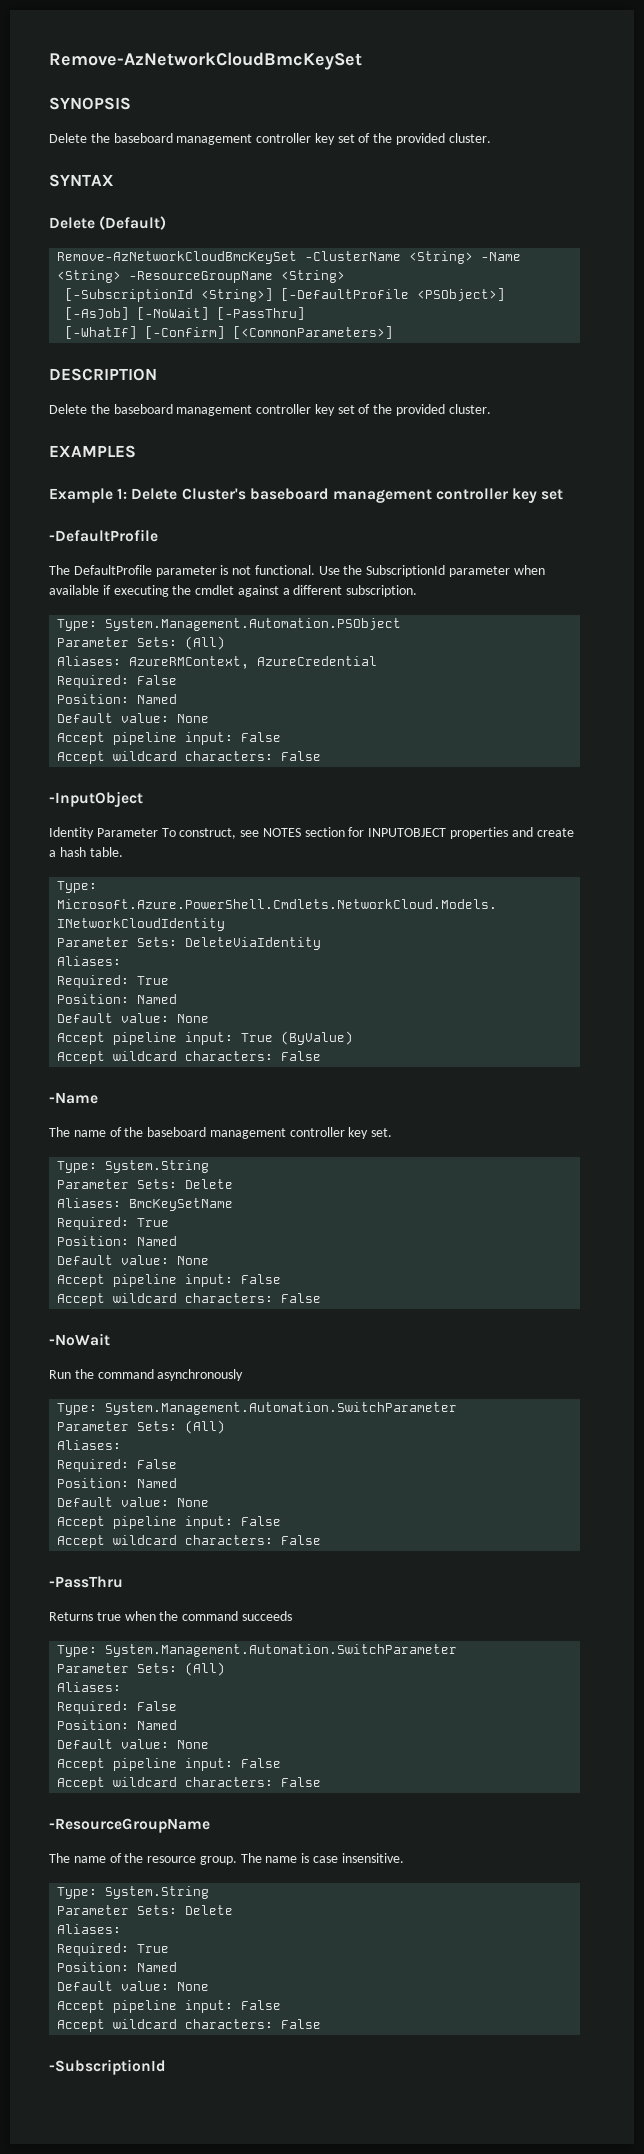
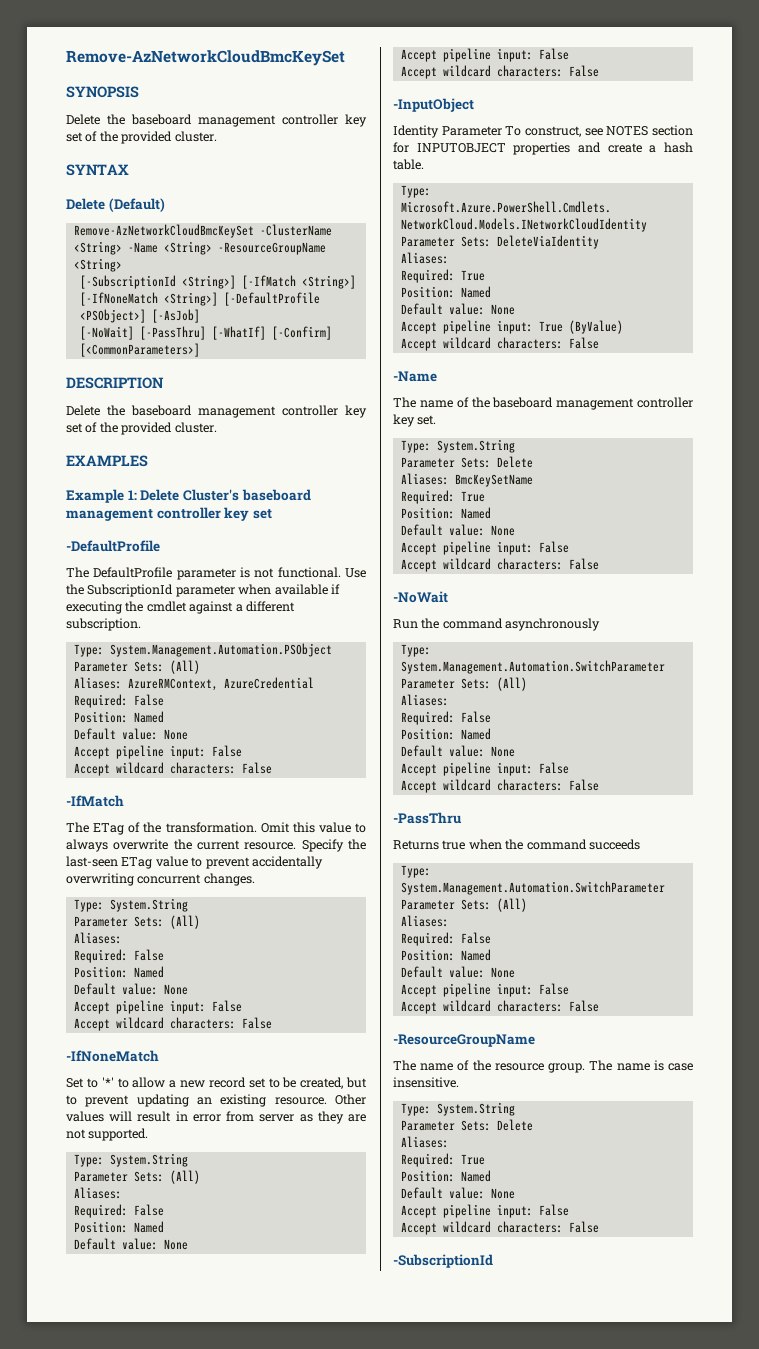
(274, 295) none -> [241,275,356,289] [79,292,218,306] [-IfMatch <String>] [-IfNoneMatch <String>]
(130, 313) none -> (200, 316) //
(306, 313) // -> (206, 333) none
(322, 756) none -> [66,795,124,807] [66,822,366,835] [66,839,366,852] [66,856,323,869] [66,873,255,886] [73,898,188,912] [73,915,200,929] [73,932,122,944] [73,949,164,963] [73,966,164,978] [73,983,188,995] [73,1000,242,1014] [73,1017,272,1031] [66,1050,159,1062] [66,1077,368,1089] [66,1094,366,1107] [66,1111,367,1124] [66,1128,149,1141] [73,1153,188,1167] [73,1170,200,1184] [73,1187,122,1199] [73,1204,164,1218] [73,1221,164,1233] [73,1238,188,1250] [400,48,569,62] [400,65,599,79] // -IfMatch // The ETag of the transformation. Omit this value to always overwrite the current resource. Specify the last-seen ETag value to prevent accidentally overwriting concurrent changes. // Type: System.String // Parameter Sets: (All) // Aliases: // Required: False // Position: Named // Default value: None // Accept pipeline input: False // Accept wildcard characters: False // -IfNoneMatch // Set to '*' to allow a new record set to be created, but to prevent updating an existing resource. Other values will result in error from server as they are not supported. // Type: System.String // Parameter Sets: (All) // Aliases: // Required: False // Position: Named // Default value: None // Accept pipeline input: False // Accept wildcard characters: False

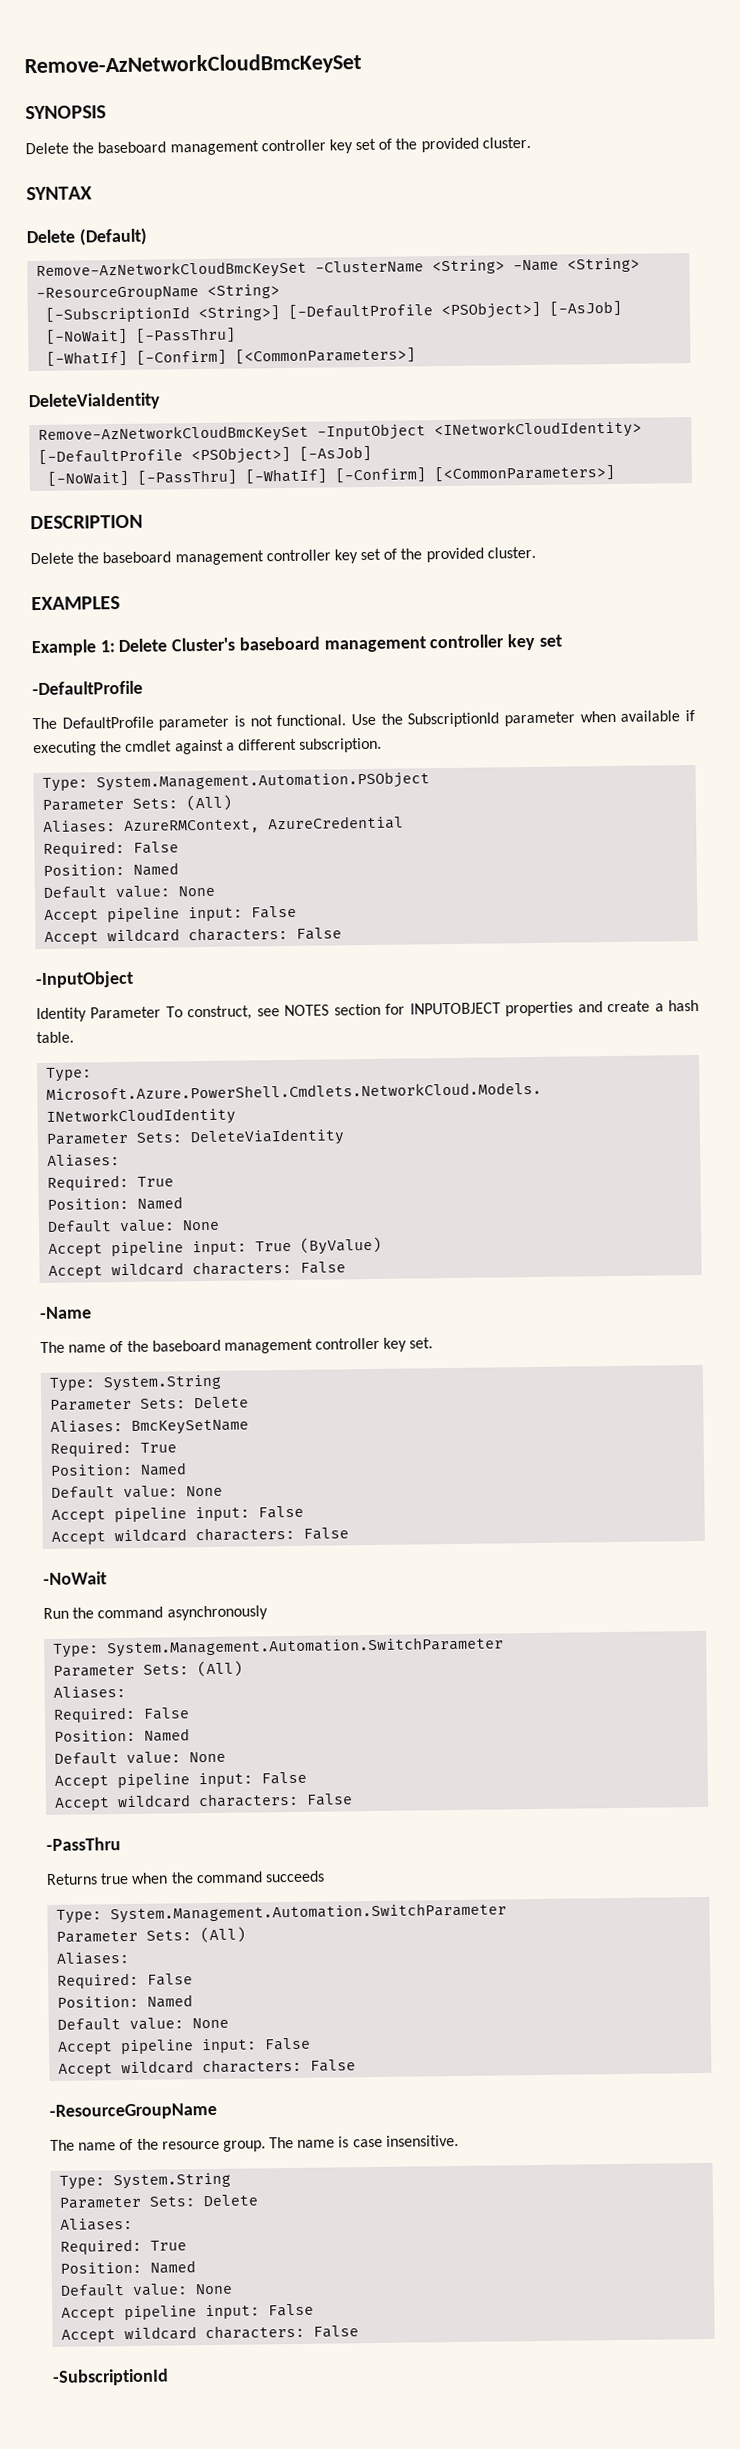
[241,275,356,289] [79,292,218,306] [-IfMatch <String>] [-IfNoneMatch <String>] -> [288,300,623,320] [46,327,237,345] [46,347,417,367] [28,392,161,411] [38,420,643,444] [-DefaultProfile <PSObject>] [-AsJob] [-NoWait] [-PassThru] // [-WhatIf] [-Confirm] [<CommonParameters>] // DeleteViaIdentity // Remove-AzNetworkCloudBmcKeySet -InputObject <INetworkCloudIdentity>
[66,795,124,807] [66,822,366,835] [66,839,366,852] [66,856,323,869] [66,873,255,886] [73,898,188,912] [73,915,200,929] [73,932,122,944] [73,949,164,963] [73,966,164,978] [73,983,188,995] [73,1000,242,1014] [73,1017,272,1031] [66,1050,159,1062] [66,1077,368,1089] [66,1094,366,1107] [66,1111,367,1124] [66,1128,149,1141] [73,1153,188,1167] [73,1170,200,1184] [73,1187,122,1199] [73,1204,164,1218] [73,1221,164,1233] [73,1238,188,1250] [400,48,569,62] [400,65,599,79] // -IfMatch // The ETag of the transformation. Omit this value to always overwrite the current resource. Specify the last-seen ETag value to prevent accidentally overwriting concurrent changes. // Type: System.String // Parameter Sets: (All) // Aliases: // Required: False // Position: Named // Default value: None // Accept pipeline input: False // Accept wildcard characters: False // -IfNoneMatch // Set to '*' to allow a new record set to be created, but to prevent updating an existing resource. Other values will result in error from server as they are not supported. // Type: System.String // Parameter Sets: (All) // Aliases: // Required: False // Position: Named // Default value: None // Accept pipeline input: False // Accept wildcard characters: False -> (343, 933) none

